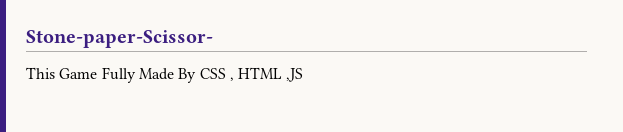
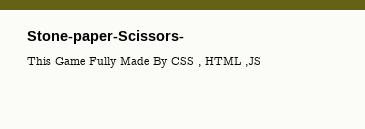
[26,30,213,48] Stone-paper-Scissor- -> [27,30,184,44] Stone-paper-Scissors-

